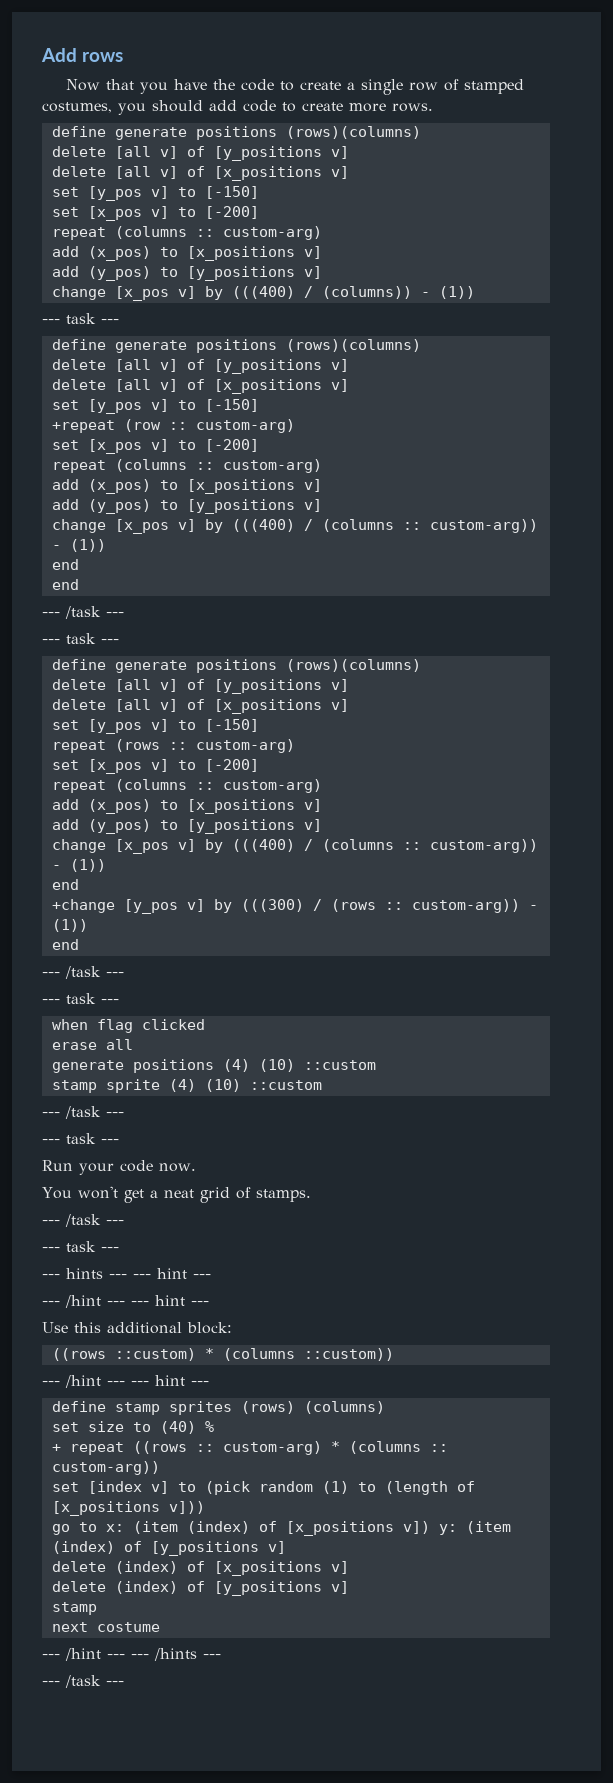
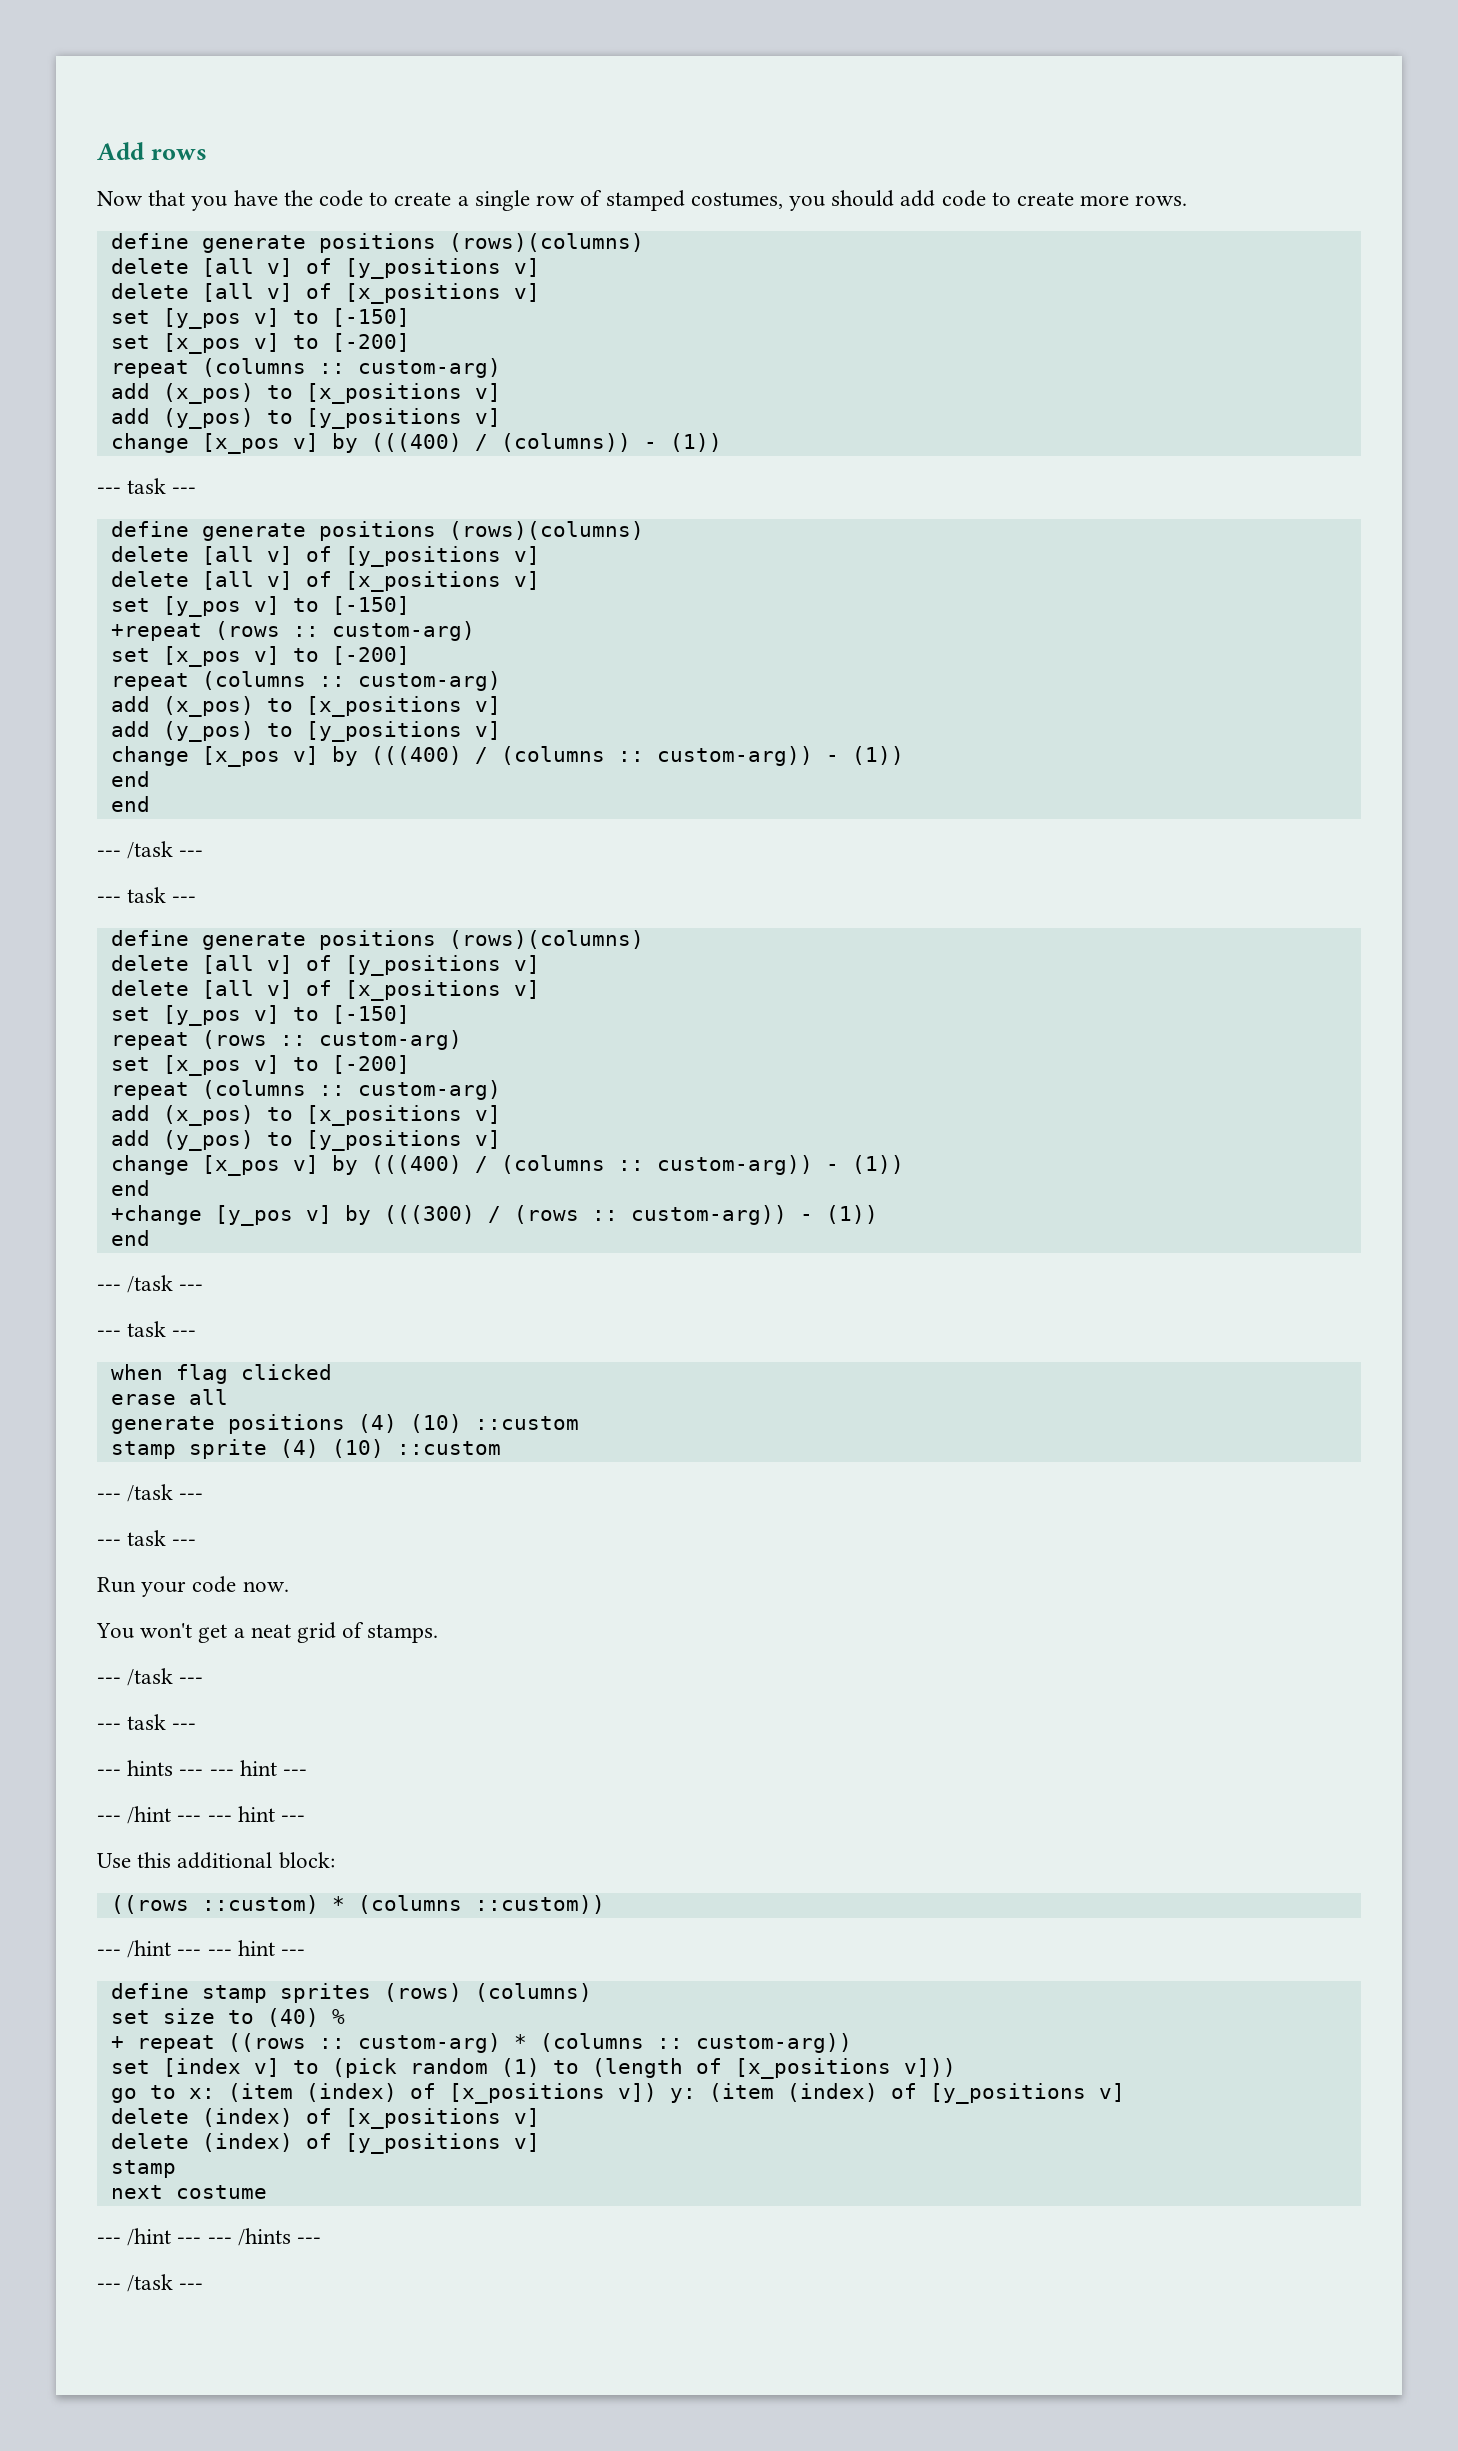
[123,419,161,432] (row -> [214,621,280,640] (rows

